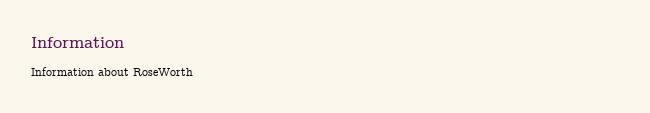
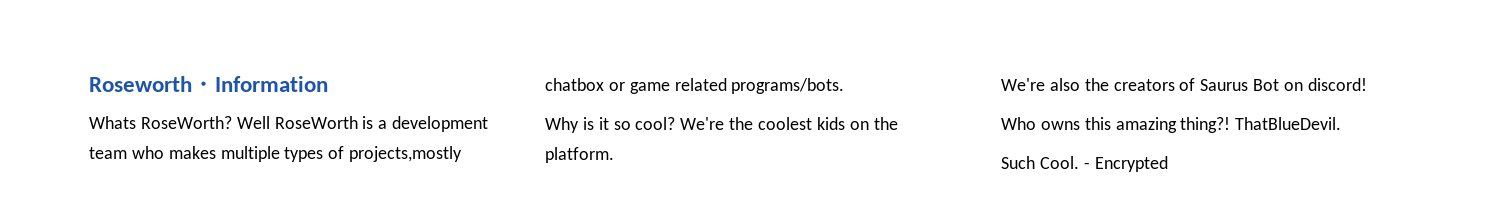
(31, 42) none -> [89,76,215,92] Roseworth・
[31,67,193,76] Information about RoseWorth -> [89,116,489,132] [89,146,463,162] [545,78,845,94] [545,117,898,133] [545,147,614,163] [1001,78,1367,91] [1001,117,1342,133] [1001,156,1168,172] Whats RoseWorth? Well RoseWorth is a development team who makes multiple types of projects,mostly chatbox or game related programs/bots. // Why is it so cool? We're the coolest kids on the platform. // We're also the creators of Saurus Bot on discord! // Who owns this amazing thing?! ThatBlueDevil. // Such Cool. - Encrypted

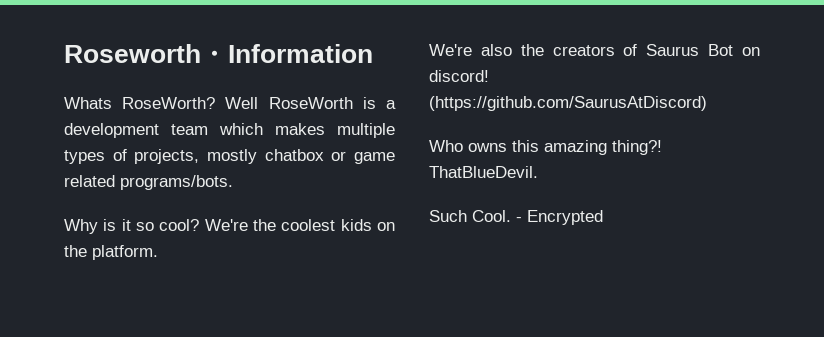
[131,146,164,159] who -> [219,123,263,135] which
[349,146,463,162] projects,mostly -> [134,149,257,164] projects, mostly
(1367, 84) none -> [429,96,707,111] (https://github.com/SaurusAtDiscord)

